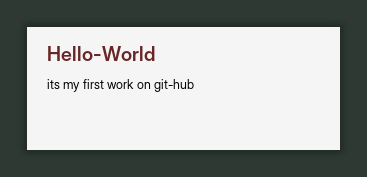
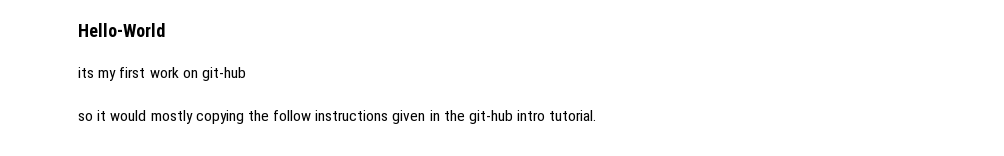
(194, 85) none -> [78,110,597,124] // so it would mostly copying the follow instructions given in the git-hub intro tutorial.

